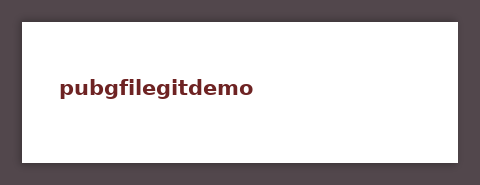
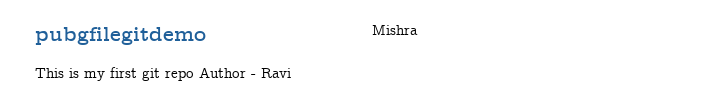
(253, 89) none -> [35,67,291,81] [372,24,418,35] // This is my first git repo Author - Ravi Mishra

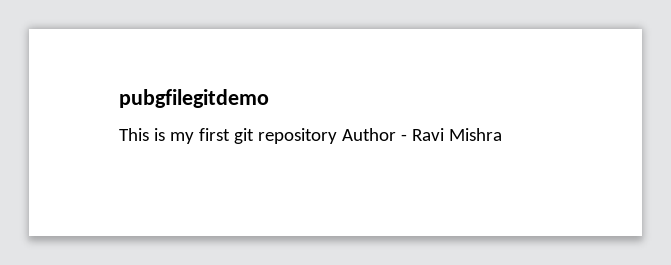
[165,70,194,81] repo -> [257,128,337,144] repository

